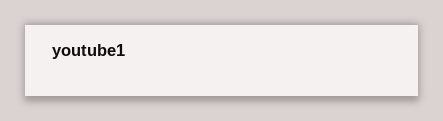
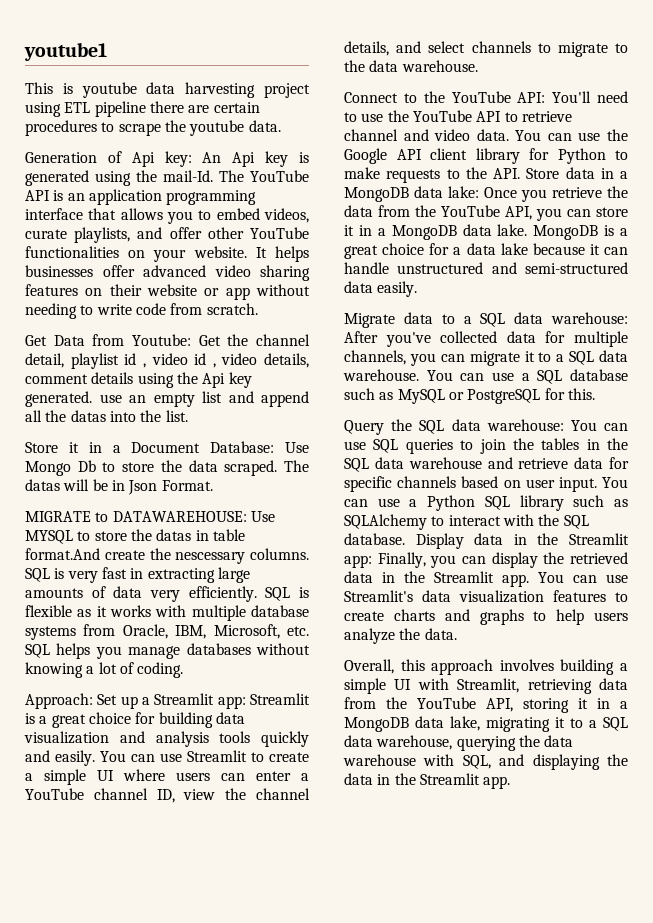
(125, 51) none -> [25,82,310,98] [25,101,260,117] [25,120,281,136] [25,151,309,167] [25,170,309,186] [25,189,257,205] [25,208,309,224] [25,227,309,243] [25,246,309,262] [25,265,310,281] [25,284,310,300] [25,303,258,319] [25,334,310,346] [25,353,309,369] [25,372,252,388] [25,391,309,407] [25,410,188,422] [25,441,309,453] [25,460,309,476] [25,479,213,495] [25,511,275,522] [25,529,245,544] [25,548,309,564] [25,567,250,583] [25,586,309,602] [25,605,309,621] [25,624,309,640] [25,643,310,659] [25,662,184,678] [25,693,310,709] [25,712,245,728] [24,731,309,747] [25,750,309,766] [25,769,309,785] [25,788,310,803] [344,41,628,57] [344,60,478,72] [344,91,628,103] [344,110,572,122] [344,129,628,141] [344,148,628,164] [344,167,628,183] [344,186,628,202] [344,205,628,221] [344,224,628,240] [344,243,628,259] [344,262,628,274] [344,281,418,297] [344,312,628,328] [344,331,628,347] [344,350,628,366] [343,369,628,384] [344,388,595,404] [344,419,628,435] [344,438,628,454] [344,457,629,472] [344,476,628,492] [344,495,628,511] [344,514,589,530] [344,533,629,549] [344,552,628,568] [344,571,628,587] [344,590,628,603] [344,609,628,625] [344,628,457,644] [344,659,628,675] [344,678,628,694] [344,697,628,713] [344,716,628,732] [344,735,574,751] [343,754,628,770] [344,773,511,789] // This is youtube data harvesting project using ETL pipeline there are certain procedures to scrape the youtube data. // Generation of Api key: An Api key is generated using the mail-Id. The YouTube API is an application programming interface that allows you to embed videos, curate playlists, and offer other YouTube functionalities on your website. It helps businesses offer advanced video sharing features on their website or app without needing to write code from scratch. // Get Data from Youtube: Get the channel detail, playlist id , video id , video details, comment details using the Api key generated. use an empty list and append all the datas into the list. // Store it in a Document Database: Use Mongo Db to store the data scraped. The datas will be in Json Format. // MIGRATE to DATAWAREHOUSE: Use MYSQL to store the datas in table format.And create the nescessary columns. SQL is very fast in extracting large amounts of data very efficiently. SQL is flexible as it works with multiple database systems from Oracle, IBM, Microsoft, etc. SQL helps you manage databases without knowing a lot of coding. // Approach: Set up a Streamlit app: Streamlit is a great choice for building data visualization and analysis tools quickly and easily. You can use Streamlit to create a simple UI where users can enter a YouTube channel ID, view the channel details, and select channels to migrate to the data warehouse. // Connect to the YouTube API: You'll need to use the YouTube API to retrieve channel and video data. You can use the Google API client library for Python to make requests to the API. Store data in a MongoDB data lake: Once you retrieve the data from the YouTube API, you can store it in a MongoDB data lake. MongoDB is a great choice for a data lake because it can handle unstructured and semi-structured data easily. // Migrate data to a SQL data warehouse: After you've collected data for multiple channels, you can migrate it to a SQL data warehouse. You can use a SQL database such as MySQL or PostgreSQL for this. // Query the SQL data warehouse: You can use SQL queries to join the tables in the SQL data warehouse and retrieve data for specific channels based on user input. You can use a Python SQL library such as SQLAlchemy to interact with the SQL database. Display data in the Streamlit app: Finally, you can display the retrieved data in the Streamlit app. You can use Streamlit's data visualization features to create charts and graphs to help users analyze the data. // Overall, this approach involves building a simple UI with Streamlit, retrieving data from the YouTube API, storing it in a MongoDB data lake, migrating it to a SQL data warehouse, querying the data warehouse with SQL, and displaying the data in the Streamlit app.

